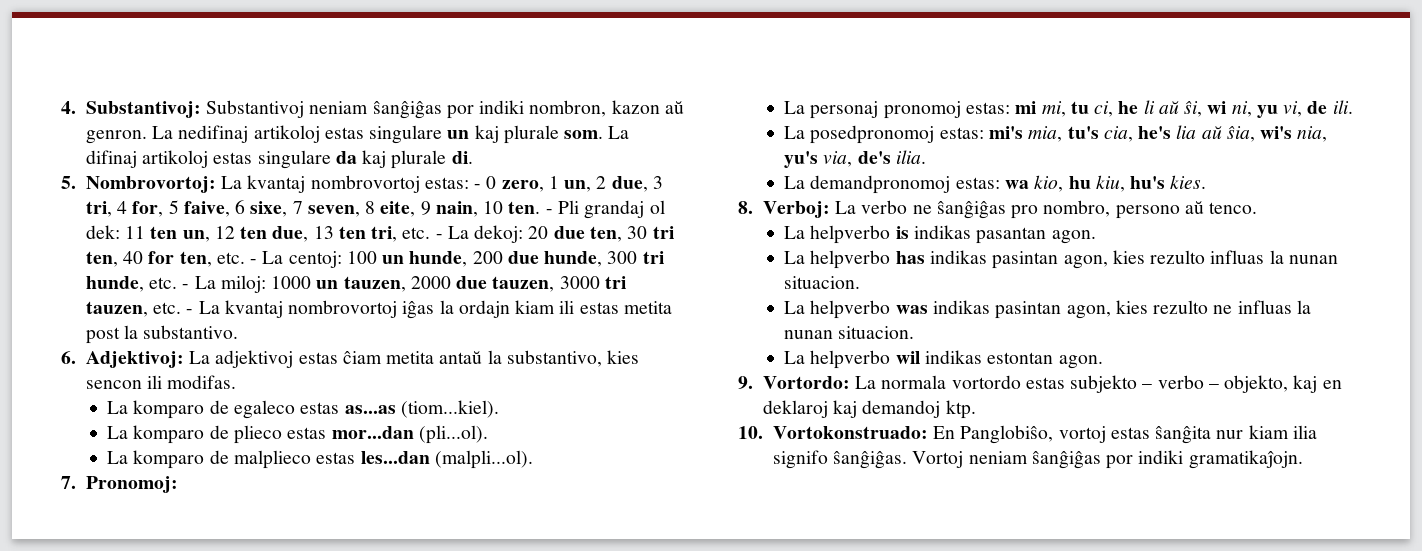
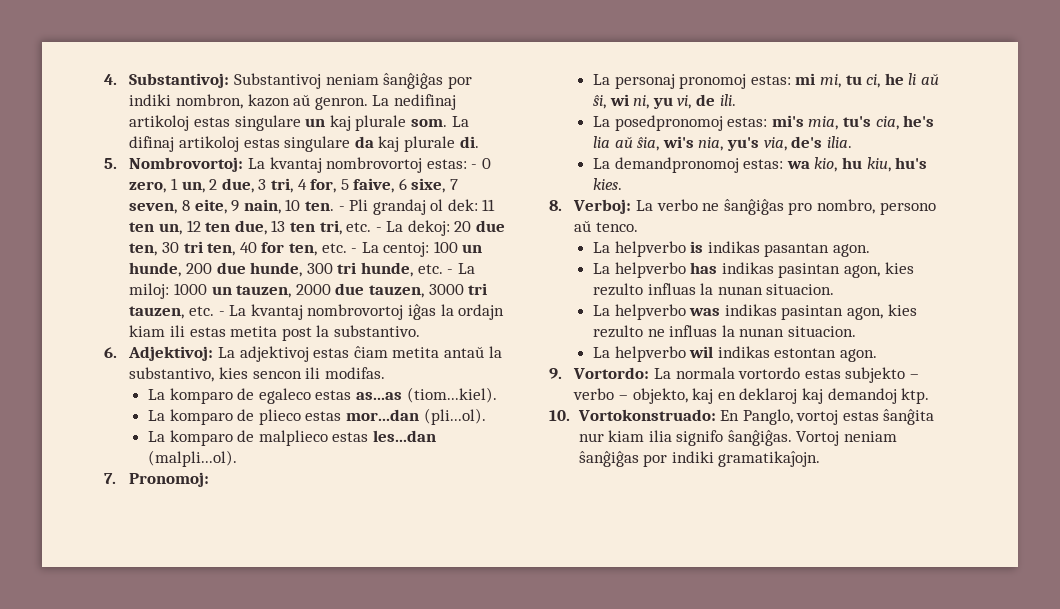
[960,425,1054,444] Panglobiŝo, -> [742,409,793,425] Panglo,

